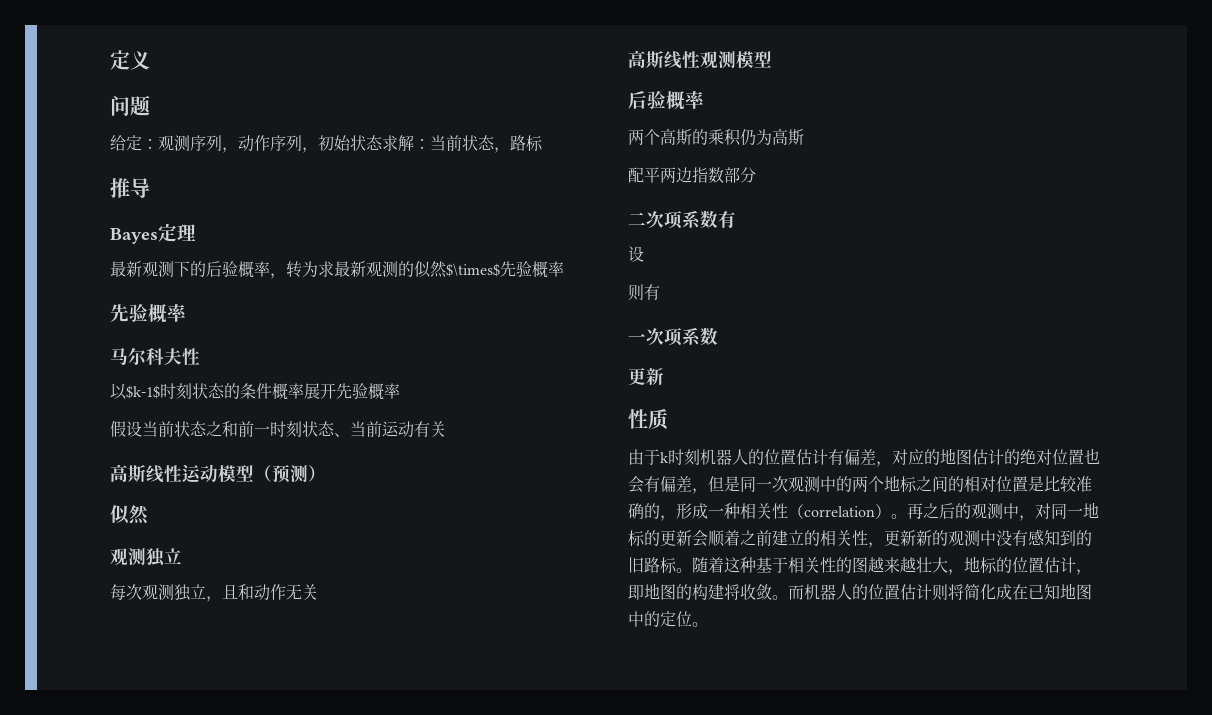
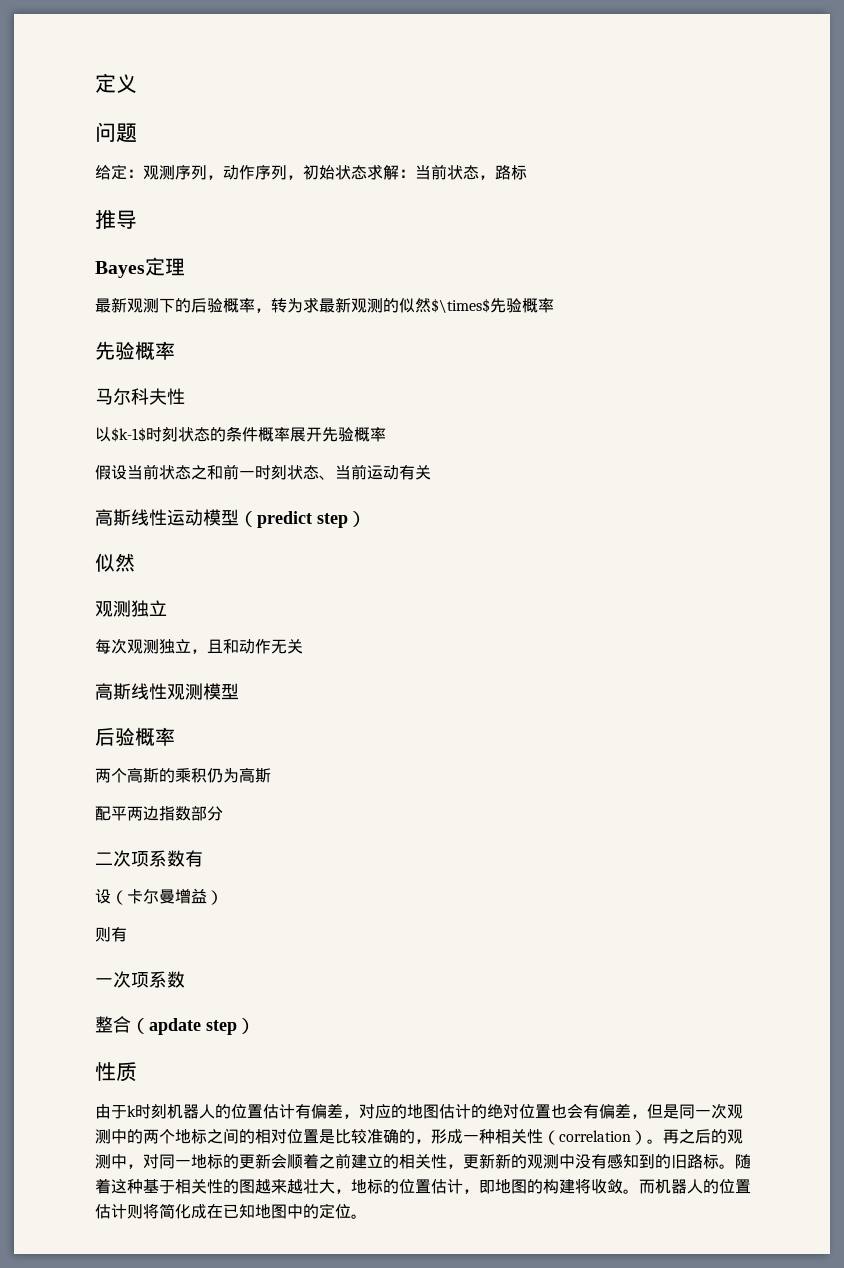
[272,465,308,483] 预测 -> [257,511,348,528] predict step
(644, 254) none -> [111,888,223,905] （卡尔曼增益）
[628,368,664,385] 更新 -> [95,1016,255,1035] 整合（apdate step）

